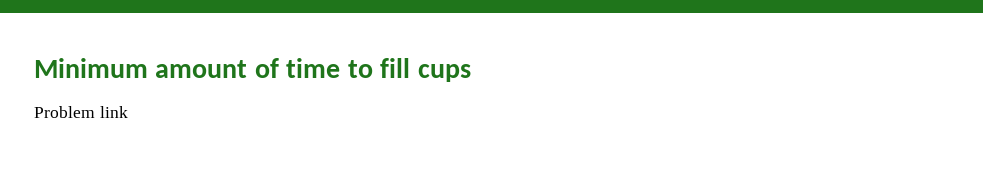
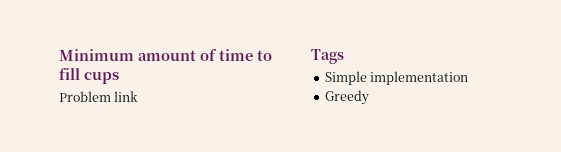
(128, 112) none -> [311,49,344,64] [324,71,469,85] [324,90,369,105] // Tags // Simple implementation // Greedy

